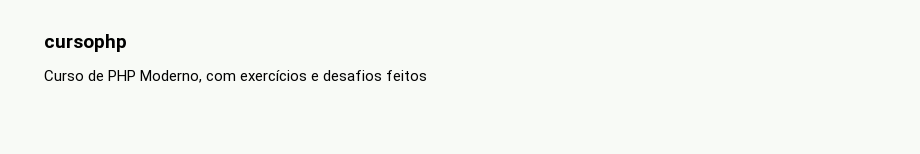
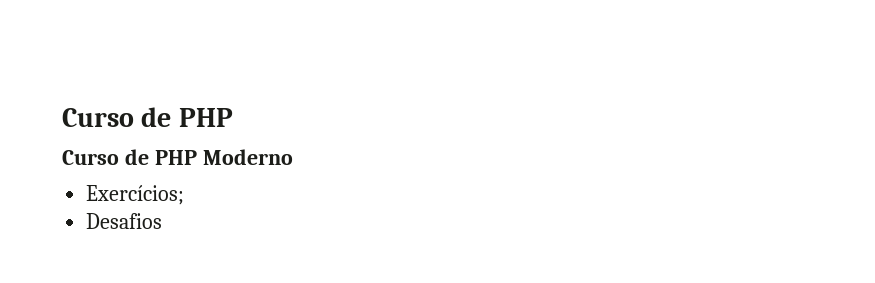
[44,34,127,52] [44,70,428,83] cursophp // Curso de PHP Moderno, com exercícios e desafios feitos -> [62,107,233,127] [62,149,293,165] [86,185,185,205] [86,213,163,229] Curso de PHP // Curso de PHP Moderno // Exercícios; // Desafios

